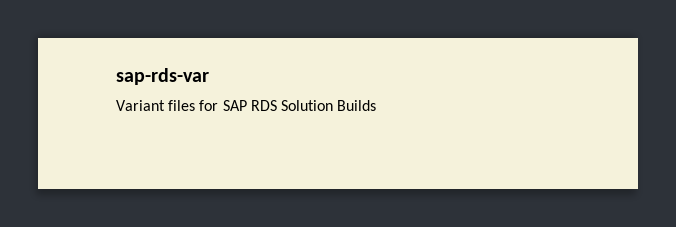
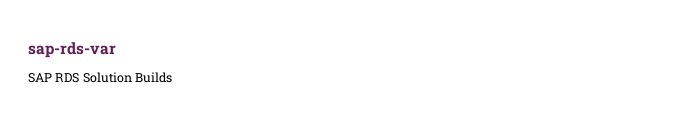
[116,100,219,111] Variant files for -> (116, 50) none

